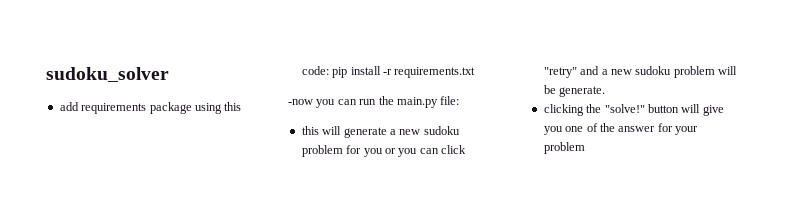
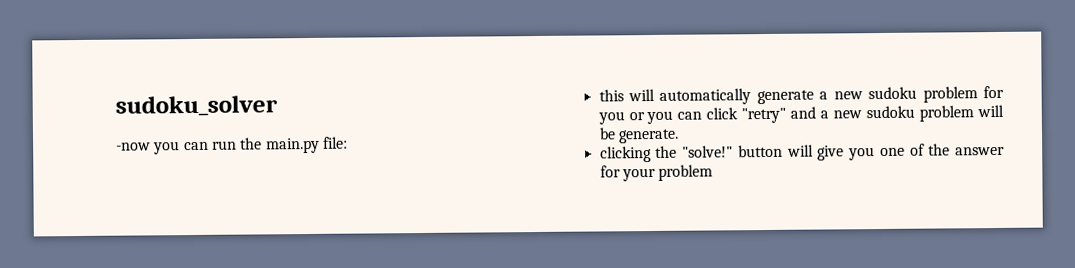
[59,102,242,114] [301,66,476,78] // add requirements package using this code: pip install -r requirements.txt -> (278, 106) none
(342, 130) none -> [659,88,752,105] automatically

